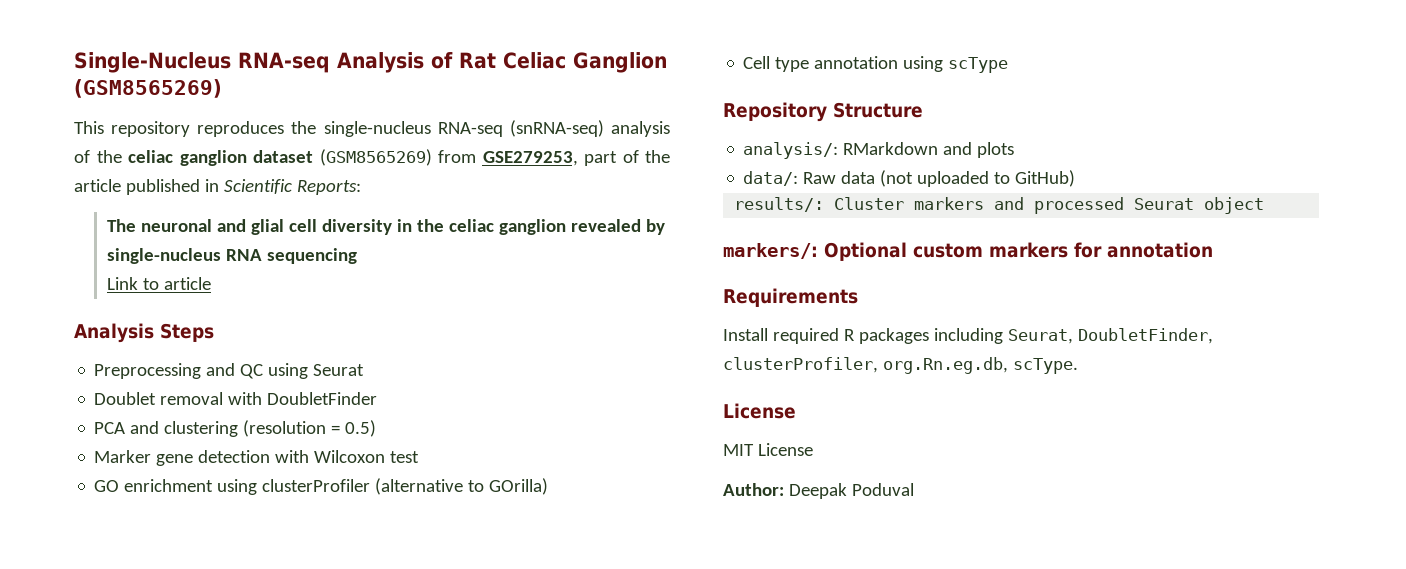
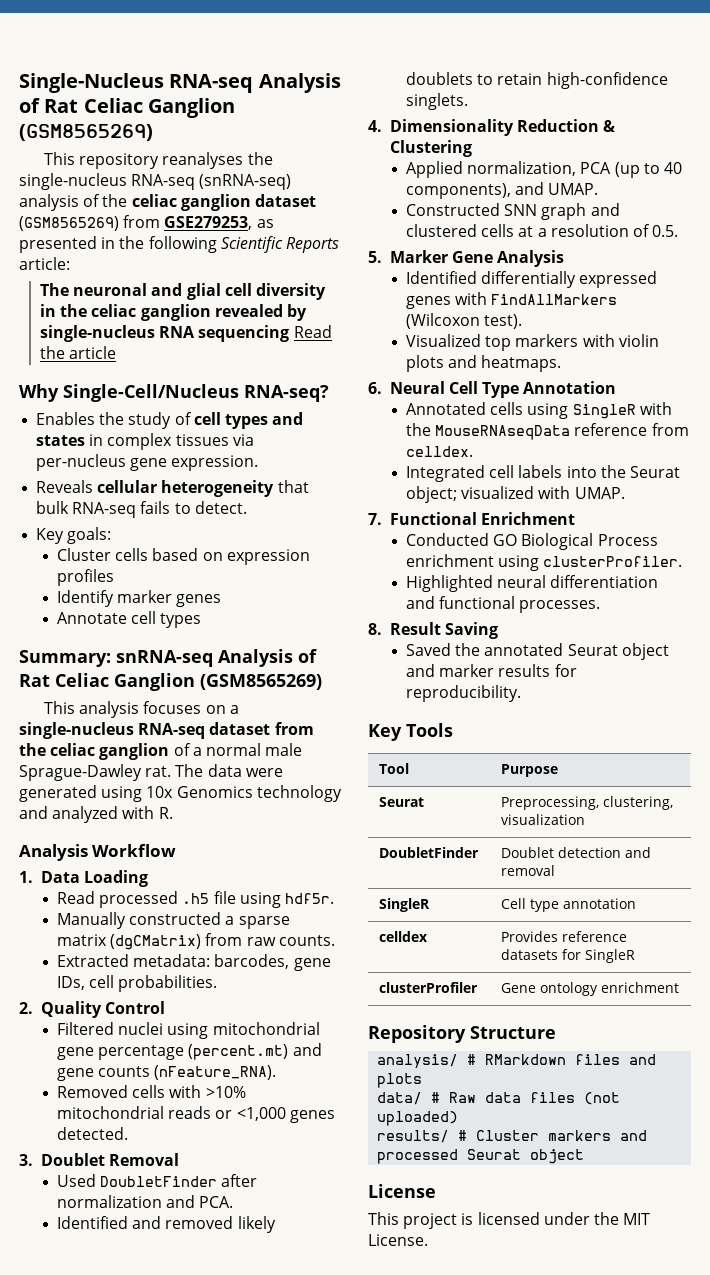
[197,121,285,137] reproduces -> [162,152,244,169] reanalyses
[584,150,670,166] [74,179,361,195] part of the article published in Scientific Reports: -> [256,219,274,228] [19,236,339,253] [19,257,70,270] as presented in the following Scientific Reports article:
[107,277,160,290] // Link to -> [293,325,332,338] [39,346,65,359] Read the
[74,323,214,343] [94,363,365,379] [94,392,378,405] [94,420,377,437] [94,450,420,466] [94,478,549,495] [743,56,1009,73] [723,102,923,122] [743,142,1015,159] [743,170,1076,187] [734,197,825,212] Analysis Steps // Preprocessing and QC using Seurat // Doublet removal with DoubletFinder // PCA and clustering (resolution = 0.5) // Marker gene detection with Wilcoxon test // GO enrichment using clusterProfiler (alternative to GOrilla) // Cell type annotation using scType // Repository Structure // analysis/: RMarkdown and plots // data/: Raw data (not uploaded to GitHub) // results/: -> [19,384,329,402] [36,412,304,429] [36,433,254,450] [36,454,259,471] [36,480,309,497] [36,501,247,518] [36,527,112,544] [57,548,310,565] [57,569,115,586] [57,590,222,607] [57,611,202,628] [19,649,317,667] [19,673,322,691] [44,701,239,718] [19,722,314,739] [19,743,303,760] [19,764,283,781] [19,785,342,802] [19,806,173,823] [19,844,177,861] [19,870,148,887] [57,891,334,908] [57,912,290,929] [57,933,335,950] [57,954,331,971] [57,975,218,992] [19,1001,165,1018] [57,1022,320,1039] [57,1043,322,1060] [57,1065,277,1081] [57,1085,246,1098] [57,1106,335,1123] [57,1127,129,1140] [19,1153,179,1166] [57,1174,258,1187] [57,1195,234,1208] [57,1216,276,1233] [406,72,668,89] [406,93,469,110] [368,119,616,136] [389,140,472,157] [406,161,682,178] [406,182,599,199] [406,203,620,220] [406,224,679,237] [368,250,565,267] [406,271,658,288] [406,292,618,309] [406,313,523,329] [406,334,659,351] [406,355,562,372] [368,381,617,398] [406,402,672,419] [406,423,689,440] [406,446,474,457] [406,465,680,482] [406,486,625,503] [368,512,575,525] [406,533,658,550] [406,554,683,571] [406,575,659,592] [406,596,601,613] [368,622,498,639] [406,643,669,660] [406,664,577,677] [406,685,522,702] [368,723,453,741] [379,763,410,774] [501,764,559,777] [379,797,425,807] [501,796,674,810] [501,814,586,825] [379,847,480,858] [501,847,652,858] [501,865,556,876] [379,898,431,912] [501,898,637,912] [379,931,429,942] [501,931,628,942] [501,949,636,963] [379,982,479,993] [501,982,680,996] [368,1025,556,1043] [377,1054,657,1068] [377,1073,423,1088] [377,1092,621,1105] [377,1111,459,1126] [377,1130,468,1143] Why Single-Cell/Nucleus RNA-seq? // Enables the study of cell types and states in complex tissues via per-nucleus gene expression. // Reveals cellular heterogeneity that bulk RNA-seq fails to detect. // Key goals: // Cluster cells based on expression profiles // Identify marker genes // Annotate cell types // Summary: snRNA-seq Analysis of Rat Celiac Ganglion (GSM8565269) // This analysis focuses on a single-nucleus RNA-seq dataset from the celiac ganglion of a normal male Sprague-Dawley rat. The data were generated using 10x Genomics technology and analyzed with R. // Analysis Workflow // 1. Data Loading // Read processed .h5 file using hdf5r. // Manually constructed a sparse matrix (dgCMatrix) from raw counts. // Extracted metadata: barcodes, gene IDs, cell probabilities. // 2. Quality Control // Filtered nuclei using mitochondrial gene percentage (percent.mt) and gene counts (nFeature_RNA). // Removed cells with >10% mitochondrial reads or <1,000 genes detected. // 3. Doublet Removal // Used DoubletFinder after normalization and PCA. // Identified and removed likely doublets to retain high-confidence singlets. // 4. Dimensionality Reduction & Clustering // Applied normalization, PCA (up to 40 components), and UMAP. // Constructed SNN graph and clustered cells at a resolution of 0.5. // 5. Marker Gene Analysis // Identified differentially expressed genes with FindAllMarkers (Wilcoxon test). // Visualized top markers with violin plots and heatmaps. // 6. Neural Cell Type Annotation // Annotated cells using SingleR with the MouseRNAseqData reference from celldex. // Integrated cell labels into the Seurat object; visualized with UMAP. // 7. Functional Enrichment // Conducted GO Biological Process enrichment using clusterProfiler. // Highlighted neural differentiation and functional processes. // 8. Result Saving // Saved the annotated Seurat object and marker results for reproducibility. // Key Tools // Tool | Purpose // Seurat | Preprocessing, clustering, visualization // DoubletFinder | Doublet detection and removal // SingleR | Cell type annotation // celldex | Provides reference datasets for SingleR // clusterProfiler | Gene ontology enrichment // Repository Structure // analysis/ # RMarkdown files and plots // data/ # Raw data files (not uploaded) // results/ #
[723,242,1213,261] [723,288,858,307] [723,328,1213,344] [723,357,1078,374] [723,403,796,419] [723,443,813,456] [723,483,914,499] markers/: Optional custom markers for annotation // Requirements // Install required R packages including Seurat, DoubletFinder, clusterProfiler, org.Rn.eg.db, scType. // License // MIT License // Author: Deepak Poduval -> [368,1184,436,1198] [368,1212,651,1229] [368,1234,428,1246] License // This project is licensed under the MIT License.

